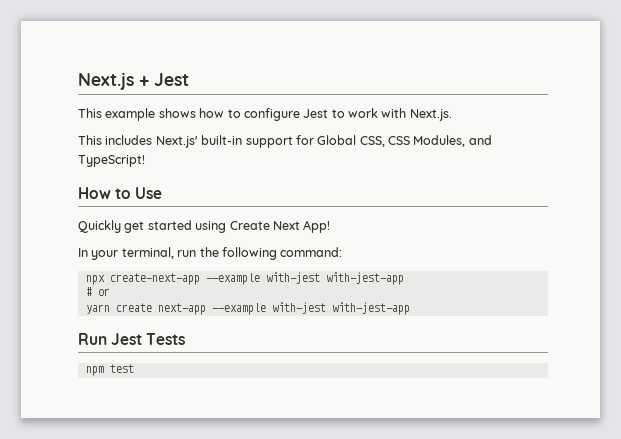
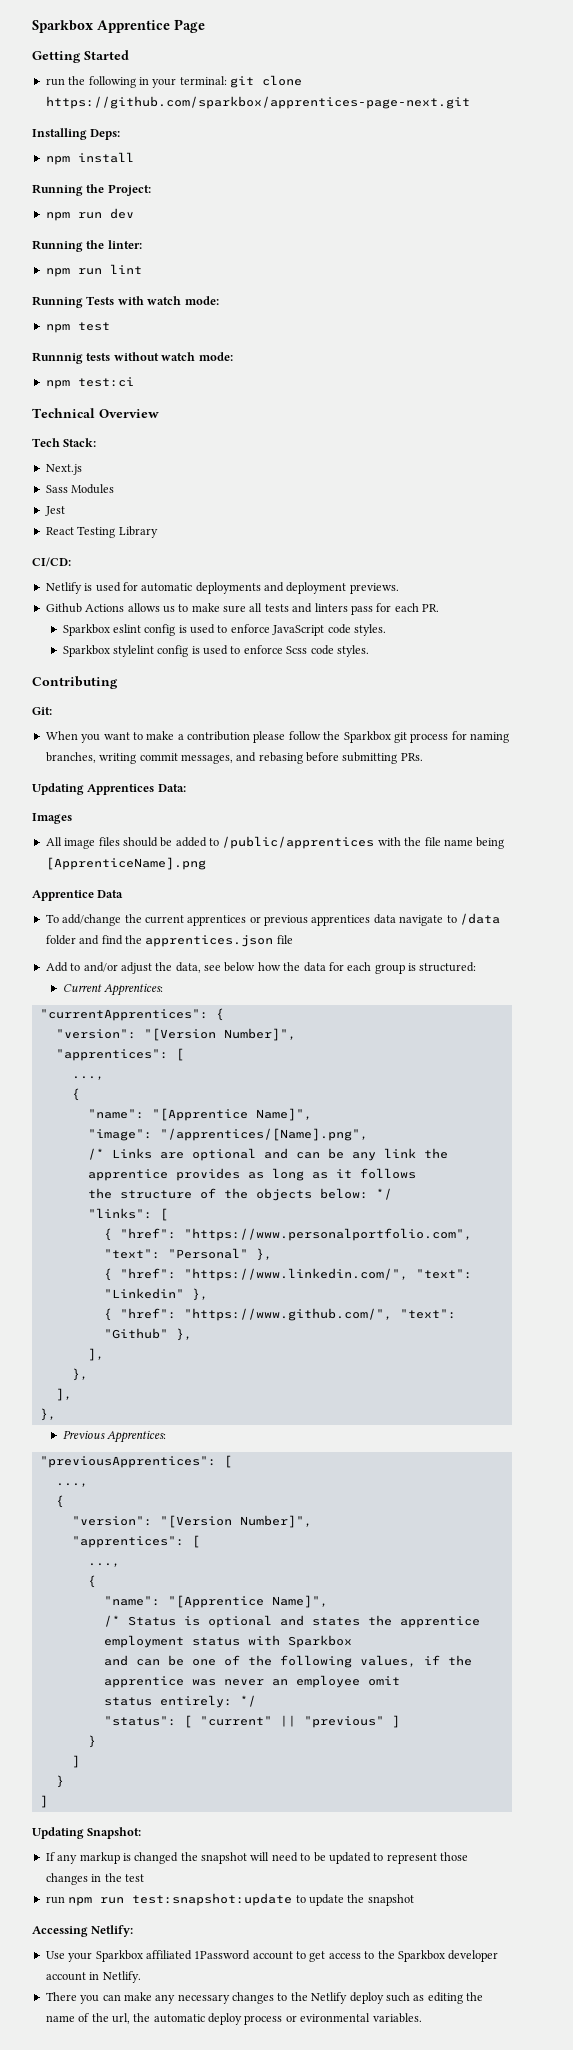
[78,72,189,90] [78,108,452,121] [78,135,492,148] [78,155,145,167] [78,187,163,199] [78,220,331,233] [78,247,343,260] [85,272,404,285] [85,287,110,296] [85,302,410,315] [78,333,186,345] [85,364,134,376] Next.js + Jest // This example shows how to configure Jest to work with Next.js. // This includes Next.js' built-in support for Global CSS, CSS Modules, and TypeScript! // How to Use // Quickly get started using Create Next App! // In your terminal, run the following command: // npx create-next-app --example with-jest with-jest-app // # or // yarn create next-app --example with-jest with-jest-app // Run Jest Tests // npm test -> [32,19,205,33] [32,50,129,63] [45,75,302,88] [45,96,470,109] [32,128,121,140] [45,152,134,165] [32,184,151,196] [45,208,134,221] [32,240,142,252] [45,264,142,277] [32,296,219,308] [45,322,110,333] [32,352,233,364] [45,377,134,389] [32,408,159,418] [32,438,97,447] [45,464,82,475] [45,484,115,494] [44,506,65,516] [45,526,158,538] [32,557,71,567] [45,582,399,594] [45,603,439,615] [62,624,386,636] [62,645,369,657] [32,676,118,689] [32,707,52,715] [45,731,509,743] [45,752,423,764] [32,783,186,795] [32,813,72,824] [45,836,505,849] [45,857,206,870] [32,890,124,901] [45,913,500,926] [45,935,293,947] [45,962,477,974] [62,983,163,996] [39,1008,224,1021] [55,1028,296,1041] [55,1048,184,1061] [71,1076,104,1080] [71,1088,80,1101] [87,1108,312,1121] [87,1128,368,1141] [87,1148,448,1161] [87,1168,416,1181] [87,1188,392,1201] [87,1208,168,1221] [103,1228,472,1241] [103,1248,272,1261] [103,1268,472,1281] [103,1288,208,1301] [103,1308,456,1321] [103,1328,192,1341] [87,1348,104,1361] [71,1368,88,1381] [55,1388,72,1401] [39,1408,56,1421] [62,1430,166,1443] [39,1455,232,1468] [55,1483,88,1487] [55,1495,64,1508] [71,1515,312,1528] [71,1535,200,1548] [87,1563,120,1567] [87,1575,96,1588] [103,1595,328,1608] [103,1615,480,1628] [103,1635,352,1648] [103,1655,472,1668] [103,1675,400,1688] [103,1695,256,1708] [103,1715,400,1728] [87,1735,96,1748] [71,1755,80,1768] [55,1775,64,1788] [39,1795,48,1808] [32,1827,142,1839] [45,1852,468,1864] [45,1873,144,1885] [45,1893,414,1906] [32,1925,134,1937] [45,1950,499,1962] [45,1971,141,1983] [45,1992,483,2004] [45,2013,422,2025] Sparkbox Apprentice Page // Getting Started // run the following in your terminal: git clone https://github.com/sparkbox/apprentices-page-next.git // Installing Deps: // npm install // Running the Project: // npm run dev // Running the linter: // npm run lint // Running Tests with watch mode: // npm test // Runnnig tests without watch mode: // npm test:ci // Technical Overview // Tech Stack: // Next.js // Sass Modules // Jest // React Testing Library // CI/CD: // Netlify is used for automatic deployments and deployment previews. // Github Actions allows us to make sure all tests and linters pass for each PR. // Sparkbox eslint config is used to enforce JavaScript code styles. // Sparkbox stylelint config is used to enforce Scss code styles. // Contributing // Git: // When you want to make a contribution please follow the Sparkbox git process for naming branches, writing commit messages, and rebasing before submitting PRs. // Updating Apprentices Data: // Images // All image files should be added to /public/apprentices with the file name being [ApprenticeName].png // Apprentice Data // To add/change the current apprentices or previous apprentices data navigate to /data folder and find the apprentices.json file // Add to and/or adjust the data, see below how the data for each group is structured: // Current Apprentices: // "currentApprentices": { // "version": "[Version Number]", // "apprentices": [ // ..., // { // "name": "[Apprentice Name]", // "image": "/apprentices/[Name].png", // /* Links are optional and can be any link the apprentice provides as long as it follows // the structure of the objects below: */ // "links": [ // { "href": "https://www.personalportfolio.com", "text": "Personal" }, // { "href": "https://www.linkedin.com/", "text": "Linkedin" }, // { "href": "https://www.github.com/", "text": "Github" }, // ], // }, // ], // }, // Previous Apprentices: // "previousApprentices": [ // ..., // { // "version": "[Version Number]", // "apprentices": [ // ..., // { // "name": "[Apprentice Name]", // /* Status is optional and states the apprentice employment status with Sparkbox // and can be one of the following values, if the apprentice was never an employee omit // status entirely: */ // "status": [ "current" || "previous" ] // } // ] // } // ] // Updating Snapshot: // If any markup is changed the snapshot will need to be updated to represent those changes in the test // run npm run test:snapshot:update to update the snapshot // Accessing Netlify: // Use your Sparkbox affiliated 1Password account to get access to the Sparkbox developer account in Netlify. // There you can make any necessary changes to the Netlify deploy such as editing the name of the url, the automatic deploy process or evironmental variables.

